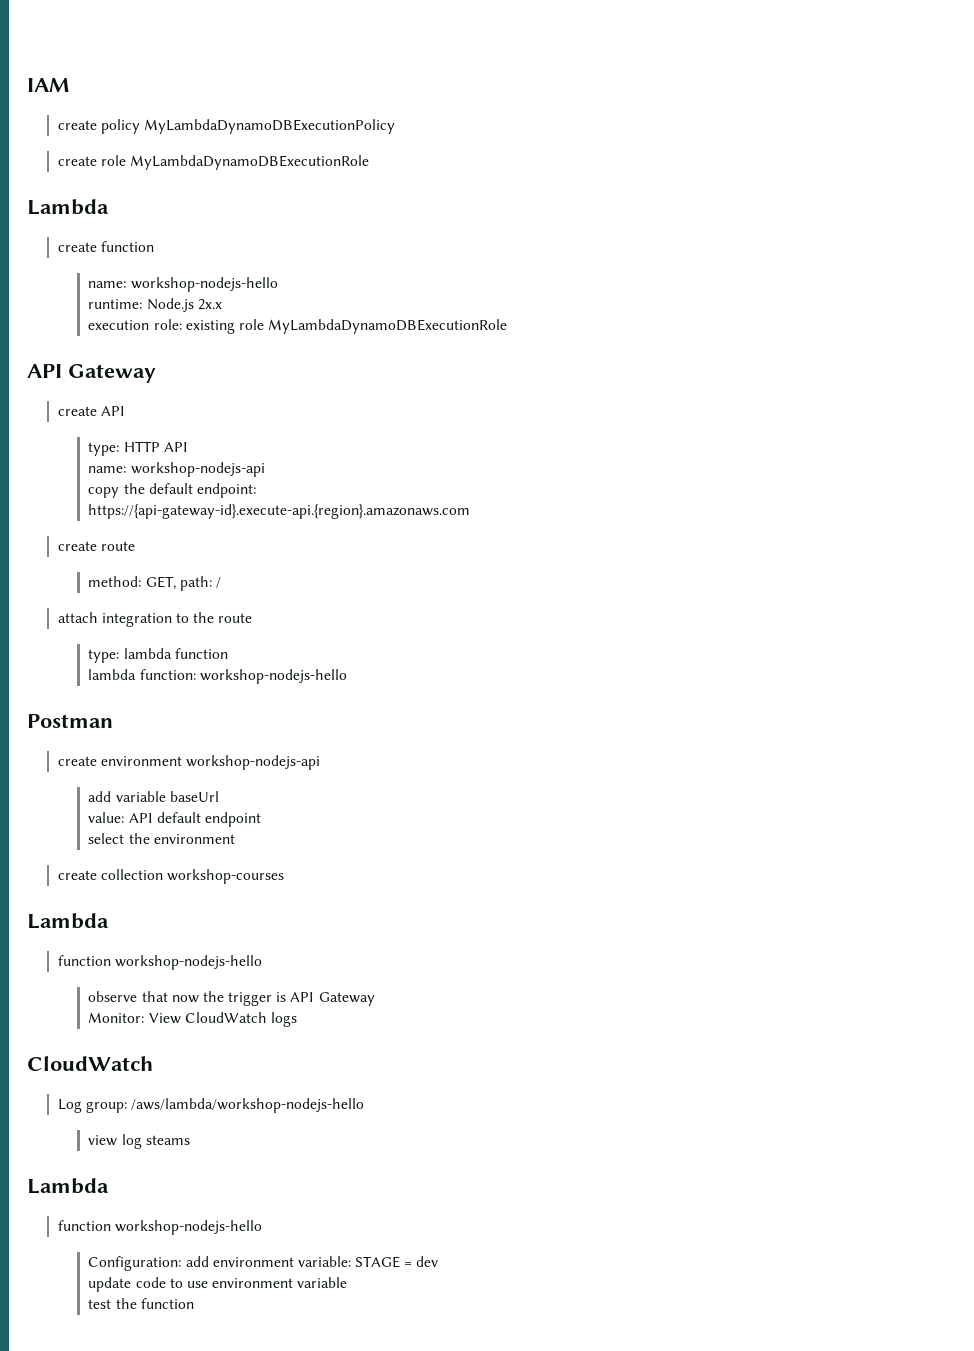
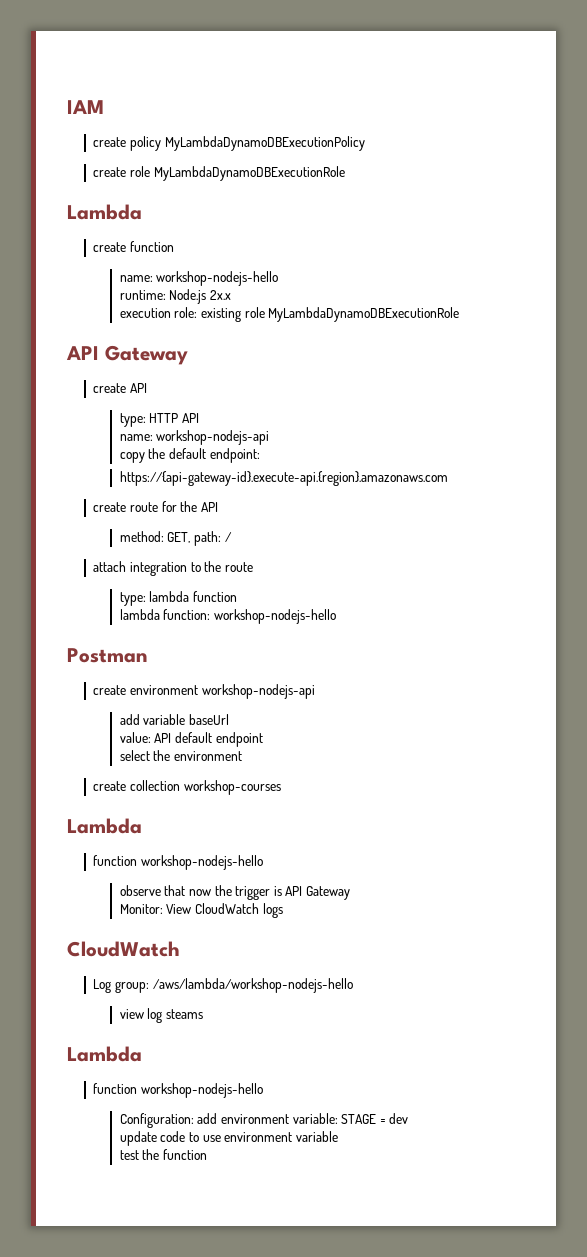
(135, 546) none -> [161,501,218,512] for the API

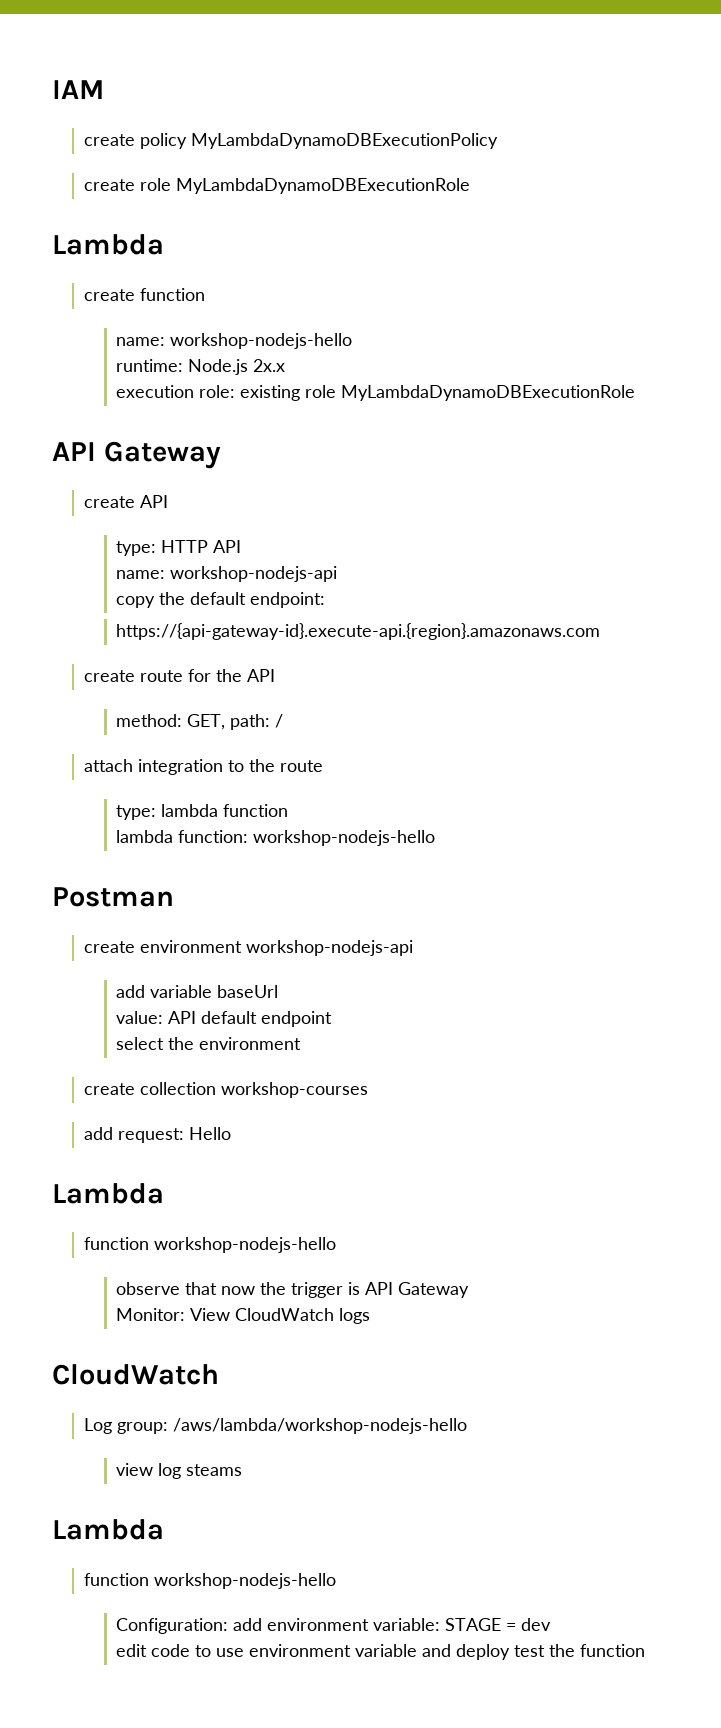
(281, 787) none -> [84,1127,232,1143] // add request: Hello
[119,1131,157,1146] update -> [116,1644,148,1657] edit
(338, 1136) // -> [422,1644,511,1660] and deploy

